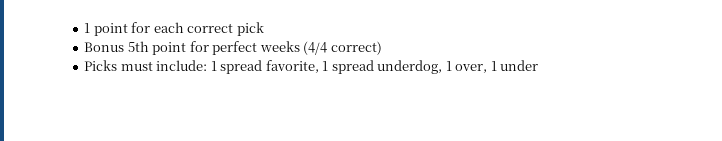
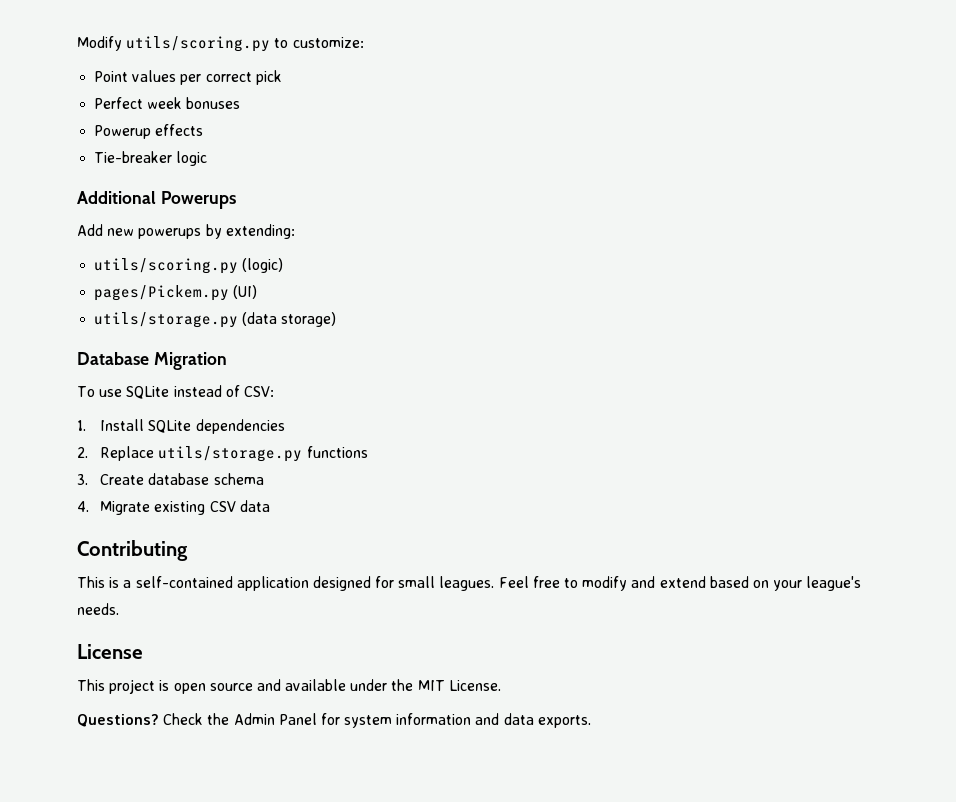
[84,22,264,36] [84,41,382,55] [84,60,539,74] 1 point for each correct pick // Bonus 5th point for perfect weeks (4/4 correct) // Picks must include: 1 spread favorite, 1 spread underdog, 1 over, 1 under -> [77,36,364,52] [94,70,282,85] [94,97,241,109] [94,124,204,139] [94,151,208,166] [77,191,236,209] [77,224,295,239] [94,258,284,274] [94,285,258,301] [94,312,337,328] [77,352,227,370] [77,385,274,399] [77,419,285,434] [77,446,368,462] [77,473,264,485] [77,500,270,515] [77,540,188,561] [77,576,862,591] [77,603,119,615] [77,644,143,659] [77,679,501,694] [77,713,591,728] Modify utils/scoring.py to customize: // Point values per correct pick // Perfect week bonuses // Powerup effects // Tie-breaker logic // Additional Powerups // Add new powerups by extending: // utils/scoring.py (logic) // pages/Pickem.py (UI) // utils/storage.py (data storage) // Database Migration // To use SQLite instead of CSV: // 1. Install SQLite dependencies // 2. Replace utils/storage.py functions // 3. Create database schema // 4. Migrate existing CSV data // Contributing // This is a self-contained application designed for small leagues. Feel free to modify and extend based on your league's needs. // License // This project is open source and available under the MIT License. // Questions? Check the Admin Panel for system information and data exports.

